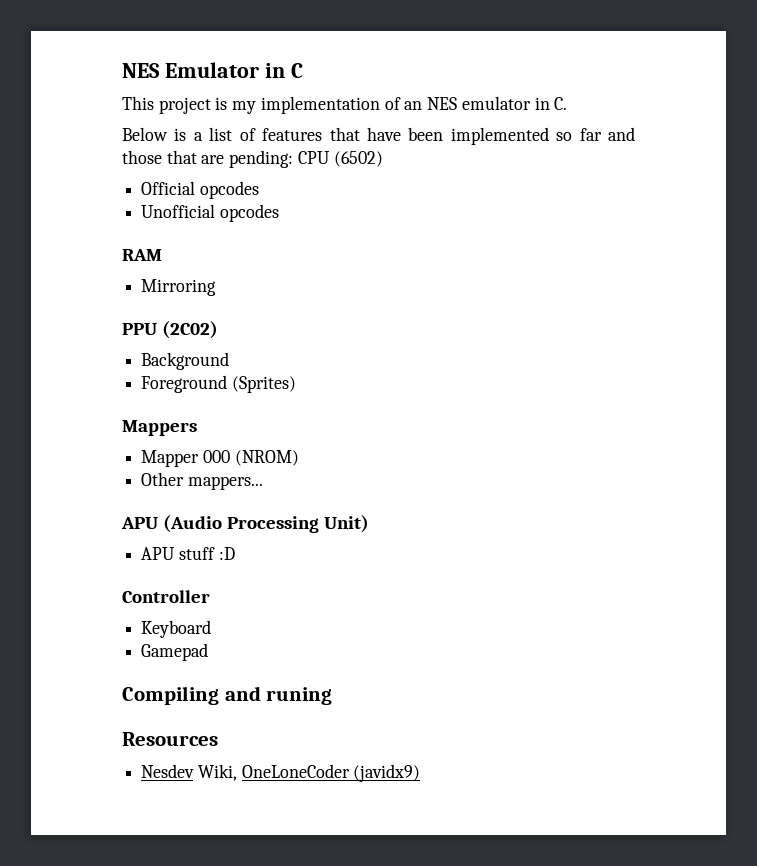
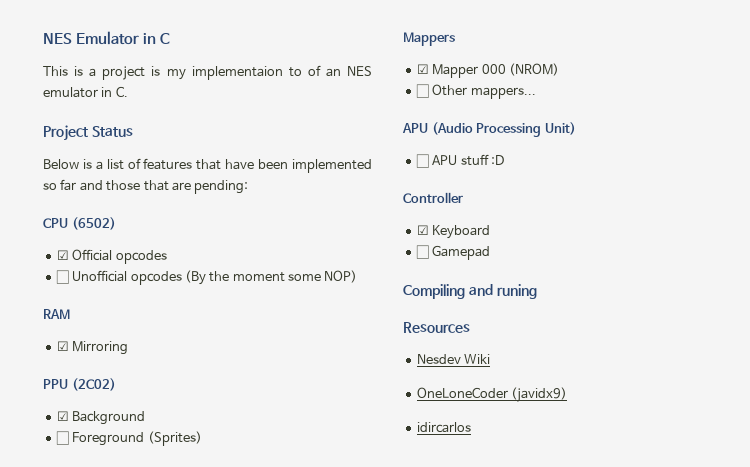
(154, 103) none -> [74,66,97,77] is a
[260,96,380,114] implementation -> [191,66,302,80] implementaion to
(568, 103) none -> [43,125,133,141] // Project Status
(294, 159) none -> (249, 187) //
(383, 159) none -> [56,250,69,260] ☑
(259, 190) none -> [55,270,69,284] ☐
(279, 213) none -> [184,270,358,285] (By the moment some NOP)
(162, 255) none -> [56,341,69,351] ☑
(219, 330) none -> [56,411,69,421] ☑
(230, 361) none -> [55,431,69,445] ☐
(197, 428) none -> [416,64,429,74] ☑
(299, 458) none -> [415,84,429,98] ☐
(370, 524) none -> [415,154,429,168] ☐
(210, 596) none -> [416,225,429,235] ☑
(212, 629) none -> [415,245,429,259] ☐
[197,764,237,781] Wiki, -> [464,354,491,364] Wiki //
(421, 773) none -> [416,422,471,433] // idircarlos

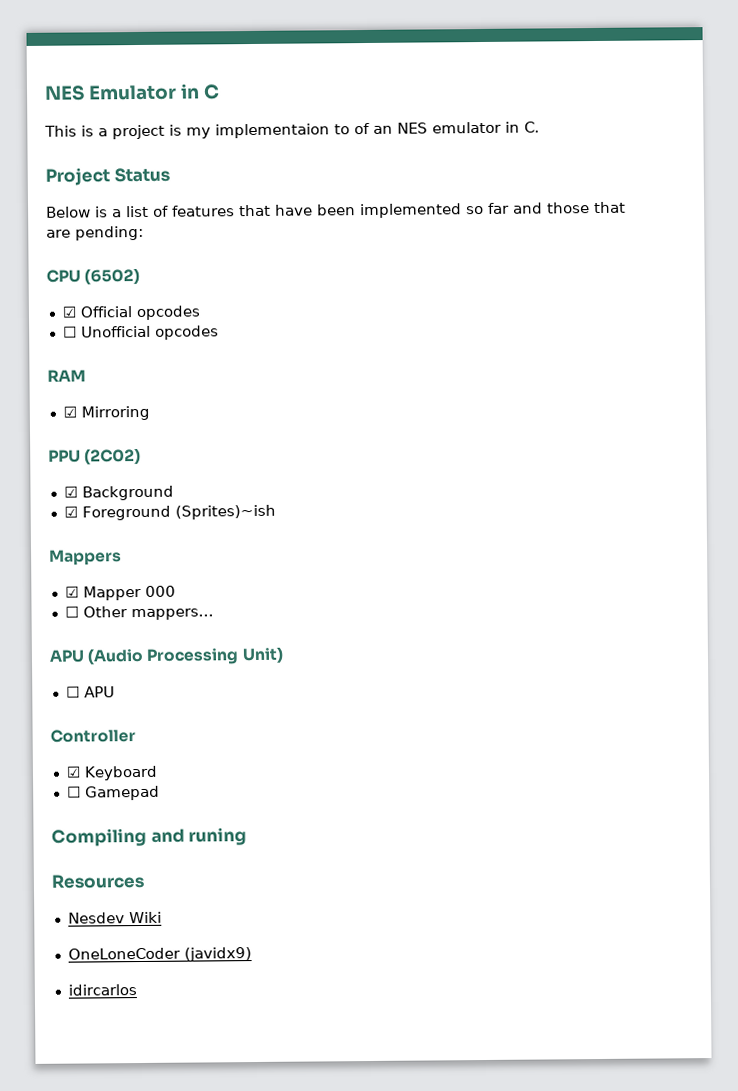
[184,270,358,285] (By the moment some NOP) -> (219, 332) none
[55,431,202,446] ☐ Foreground (Sprites) -> [63,504,276,521] ☑ Foreground (Sprites)~ish
[508,63,559,76] (NROM) -> (176, 591) none
[460,154,504,166] stuff :D -> (115, 692) none

